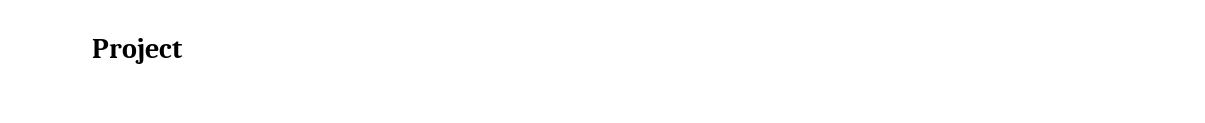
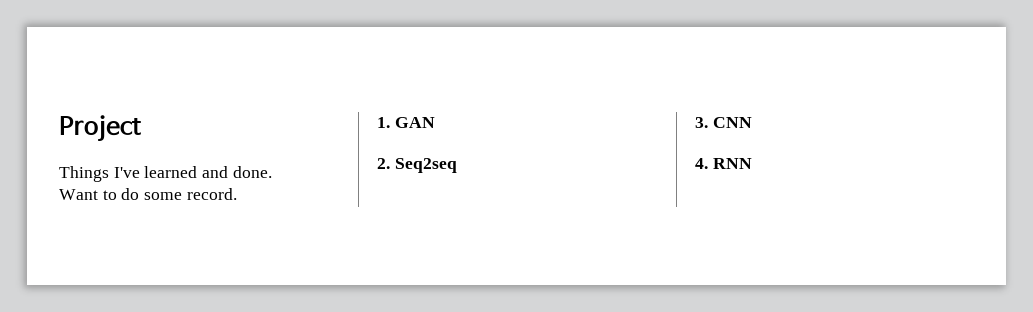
(183, 51) none -> [59,166,272,182] [59,188,237,200] [377,117,435,128] [377,158,457,173] [695,117,752,128] [695,158,752,169] // Things I've learned and done. // Want to do some record. // 1. GAN // 2. Seq2seq // 3. CNN // 4. RNN

